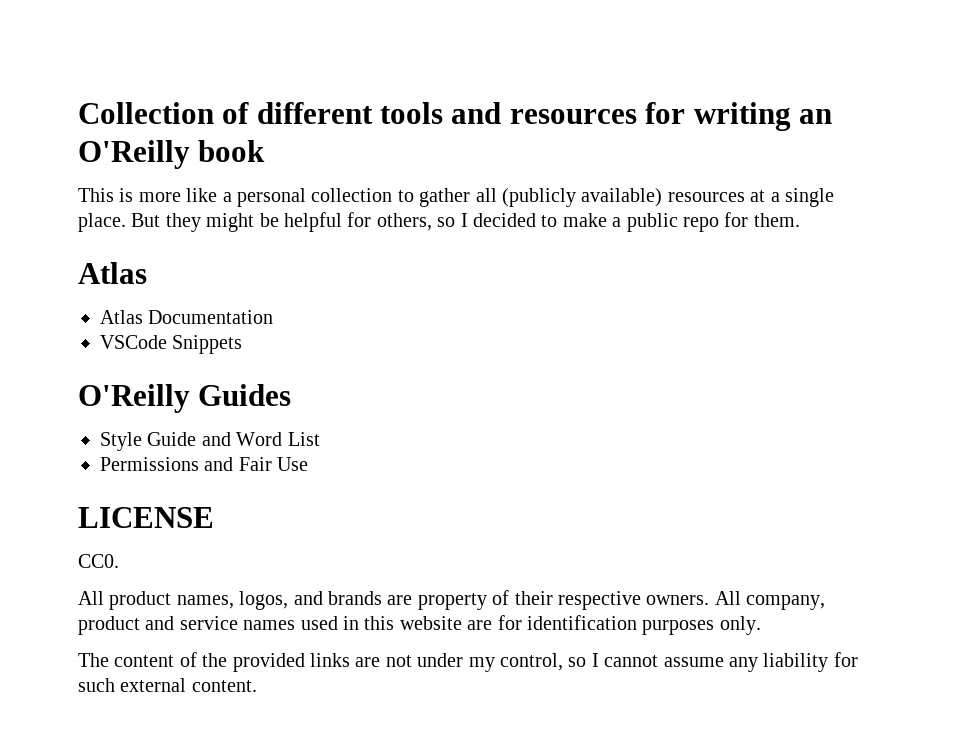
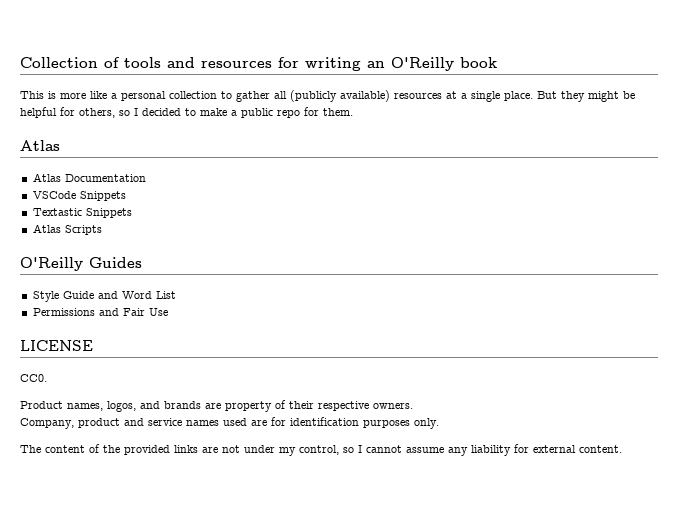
[256,102,373,124] different -> (120, 62) none
(243, 344) none -> [32,208,132,218] [32,224,102,235] // Textastic Snippets // Atlas Scripts
[78,591,172,610] All product -> [20,401,63,409] Product
[714,591,826,610] All company, -> [20,418,74,429] // Company,
[343,616,462,630] in this website -> (247, 422) none
[78,678,115,692] such -> (529, 448) none

